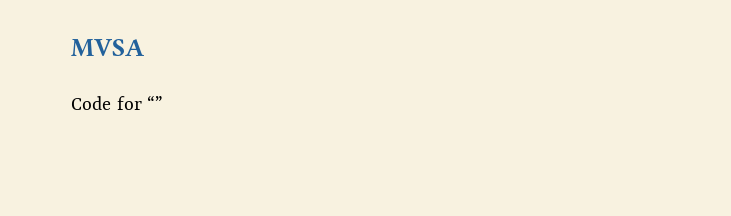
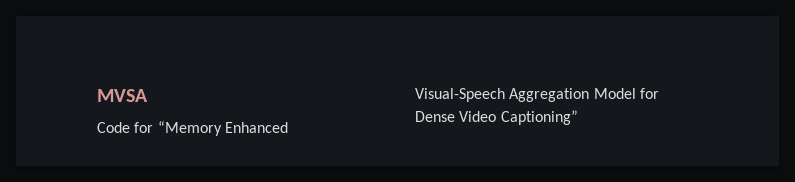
[147,95,164,110] “” -> [157,121,288,136] [415,88,659,102] [415,110,578,125] “Memory Enhanced Visual-Speech Aggregation Model for Dense Video Captioning”

